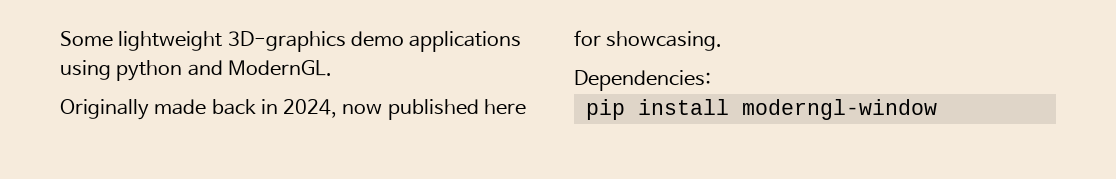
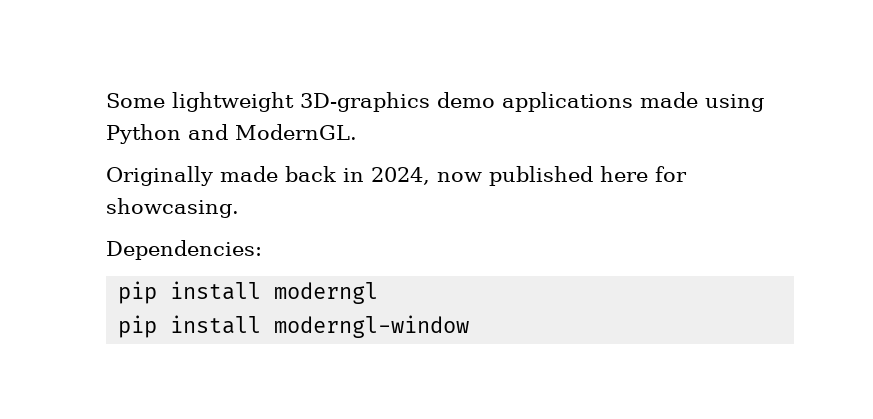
[60,60,183,81] using python -> [640,92,764,112] [106,124,181,144] made using Python
(711, 80) none -> [118,281,379,304] // pip install moderngl

